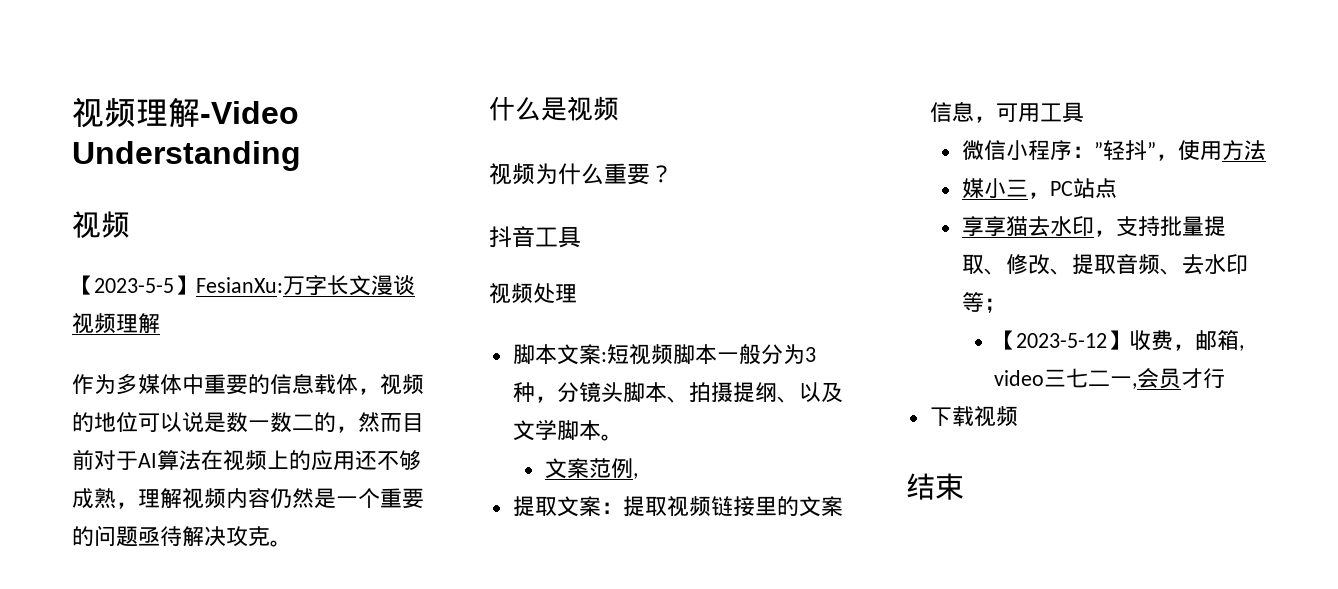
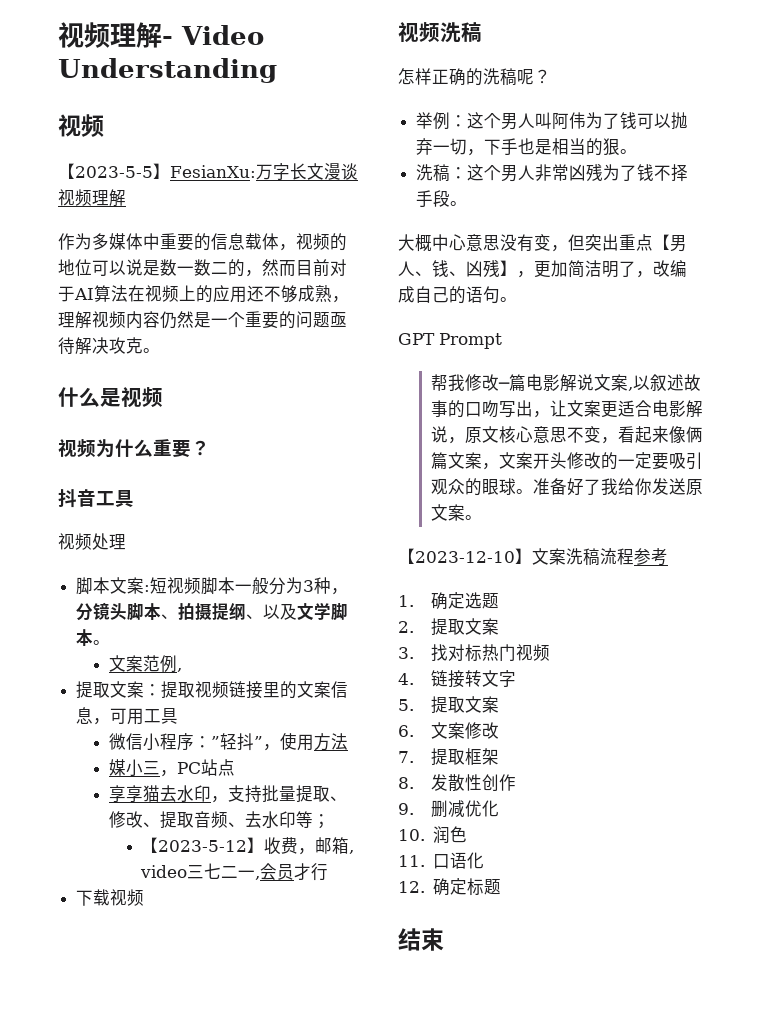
[72,97,299,128] 视频理解-Video -> [58,22,264,48] 视频理解- Video
(1018, 416) none -> [398,22,482,43] [398,68,551,86] [416,112,689,130] [416,138,638,156] [416,164,689,182] [416,190,468,208] [398,234,687,252] [398,260,687,278] [398,286,517,304] [398,333,502,349] [430,374,701,392] [430,400,703,418] [430,426,703,444] [430,452,703,470] [430,478,703,496] [430,504,482,521] [398,548,668,566] [398,592,499,610] [398,618,499,636] [398,644,550,662] [398,670,516,688] [398,696,499,714] [398,722,499,739] [398,748,499,766] [398,774,516,792] [398,800,499,818] [398,826,468,843] [398,852,485,869] [398,878,502,896] // 视频洗稿 // 怎样正确的洗稿呢？ // 举例：这个男人叫阿伟为了钱可以抛弃一切，下手也是相当的狠。 // 洗稿：这个男人非常凶残为了钱不择手段。 // 大概中心意思没有变，但突出重点【男人、钱、凶残】，更加简洁明了，改编成自己的语句。 // GPT Prompt // 帮我修改─篇电影解说文案,以叙述故事的口吻写出，让文案更适合电影解说，原文核心意思不变，看起来像俩篇文案，文案开头修改的一定要吸引观众的眼球。准备好了我给你发送原文案。 // 【2023-12-10】文案洗稿流程参考 // 1.确定选题 // 2.提取文案 // 3.找对标热门视频 // 4.链接转文字 // 5.提取文案 // 6.文案修改 // 7.提取框架 // 8.发散性创作 // 9.删减优化 // 10.润色 // 11.口语化 // 12.确定标题

